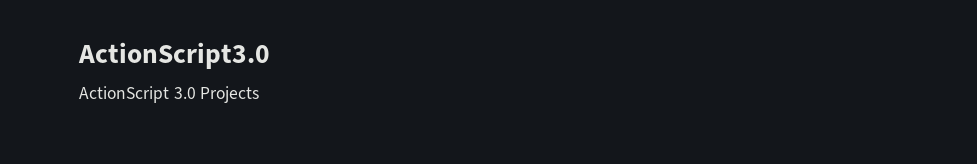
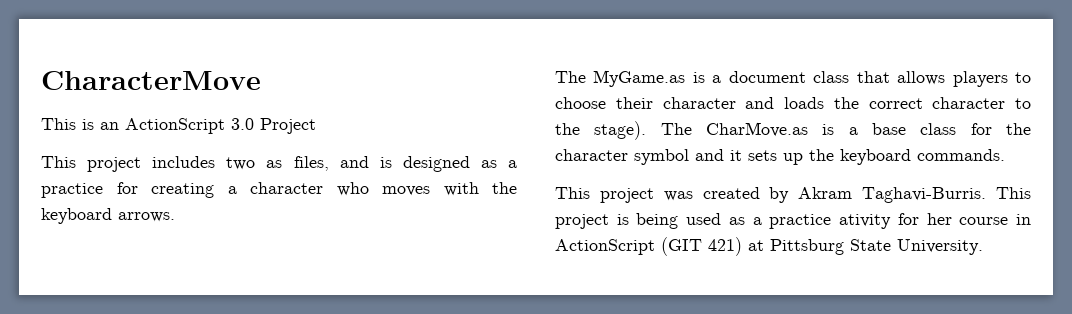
[78,42,270,69] [79,86,260,103] ActionScript3.0 // ActionScript 3.0 Projects -> [41,71,261,90] [41,118,316,134] [41,156,518,172] [41,182,517,198] [41,208,175,224] [555,70,1031,87] [555,97,1031,109] [555,121,1031,140] [555,149,1005,165] [555,187,1031,203] [555,213,1031,229] [555,237,983,256] CharacterMove // This is an ActionScript 3.0 Project // This project includes two as files, and is designed as a practice for creating a character who moves with the keyboard arrows. // The MyGame.as is a document class that allows players to choose their character and loads the correct character to the stage). The CharMove.as is a base class for the character symbol and it sets up the keyboard commands. // This project was created by Akram Taghavi-Burris. This project is being used as a practice ativity for her course in ActionScript (GIT 421) at Pittsburg State University.

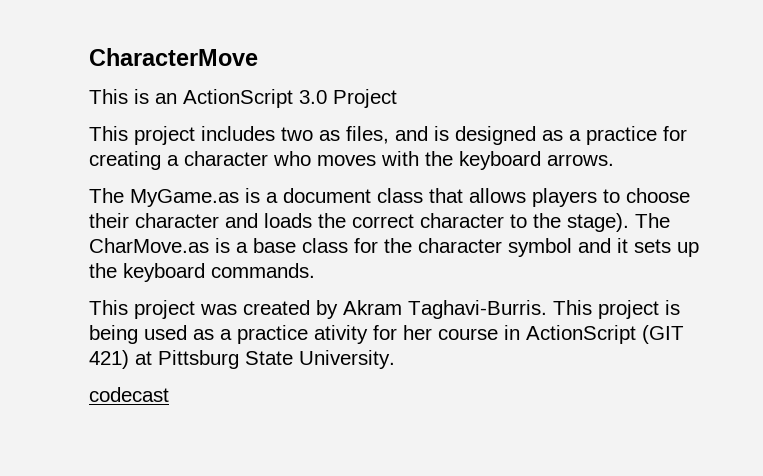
(983, 247) none -> [89,387,169,402] // codecast

